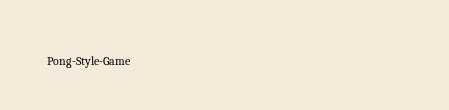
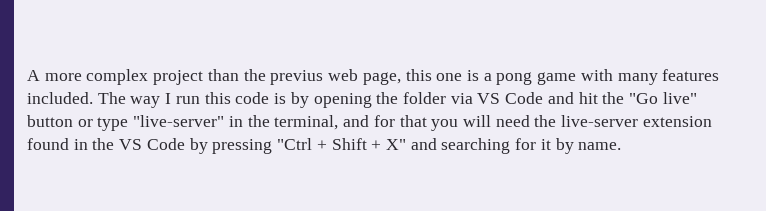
[47,56,131,68] Pong-Style-Game -> [27,69,720,85] [27,92,697,108] [27,115,712,131] [27,138,622,154] A more complex project than the previus web page, this one is a pong game with many features included. The way I run this code is by opening the folder via VS Code and hit the "Go live" button or type "live-server" in the terminal, and for that you will need the live-server extension found in the VS Code by pressing "Ctrl + Shift + X" and searching for it by name.

